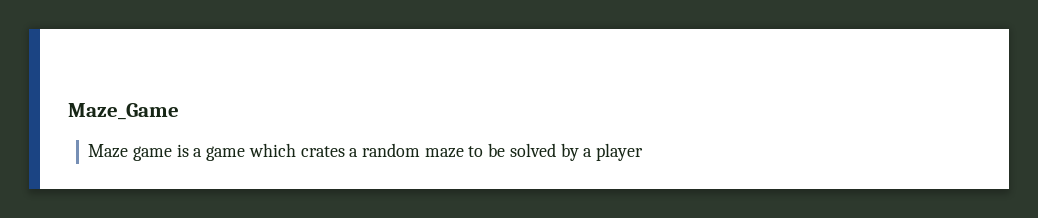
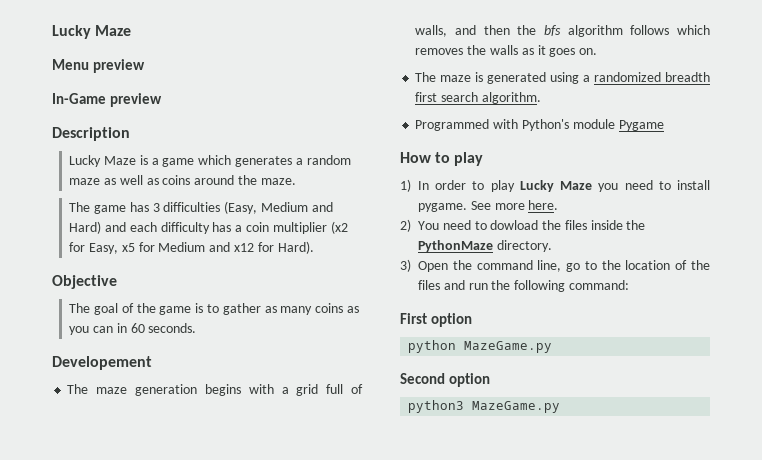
[68,103,179,120] [88,144,172,161] Maze_Game // Maze game -> [52,25,132,39] [52,59,145,73] [52,93,162,107] [52,127,130,141] [69,155,137,167] Lucky Maze // Menu preview // In-Game preview // Description // Lucky Maze
[300,146,345,157] crates -> [234,156,292,167] generates
[468,143,644,161] to be solved by a player -> [104,175,296,185] [69,201,333,214] [69,221,348,234] [69,241,314,254] [52,275,117,289] [69,303,359,315] [69,323,197,335] [52,356,152,370] [67,384,363,396] [415,25,710,37] [415,45,598,57] [415,72,710,84] [415,92,541,104] [415,119,664,131] [400,152,484,166] [400,179,710,192] [418,200,559,212] [400,219,646,232] [418,240,552,252] [400,259,710,272] [418,280,629,292] [400,313,472,327] [408,340,553,353] [400,373,490,387] [408,400,561,413] as well as coins around the maze. // The game has 3 difficulties (Easy, Medium and Hard) and each difficulty has a coin multiplier (x2 for Easy, x5 for Medium and x12 for Hard). // Objective // The goal of the game is to gather as many coins as you can in 60 seconds. // Developement // The maze generation begins with a grid full of walls, and then the bfs algorithm follows which removes the walls as it goes on. // The maze is generated using a randomized breadth first search algorithm. // Programmed with Python's module Pygame // How to play // 1) In order to play Lucky Maze you need to install pygame. See more here. // 2) You need to dowload the files inside the PythonMaze directory. // 3) Open the command line, go to the location of the files and run the following command: // First option // python MazeGame.py // Second option // python3 MazeGame.py

